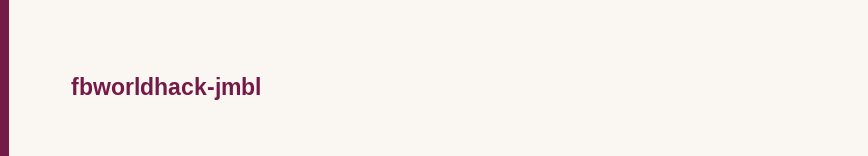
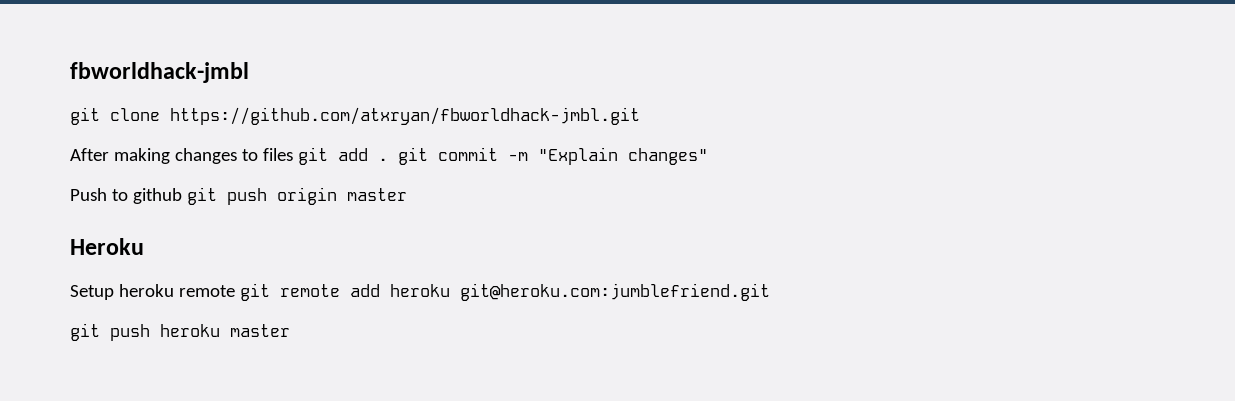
(261, 88) none -> [70,107,640,125] [70,147,708,165] [70,187,407,205] [70,238,144,255] [70,283,770,301] [70,323,290,341] // git clone https://github.com/atxryan/fbworldhack-jmbl.git // After making changes to files git add . git commit -m "Explain changes" // Push to github git push origin master // Heroku // Setup heroku remote git remote add heroku git@heroku.com:jumblefriend.git // git push heroku master

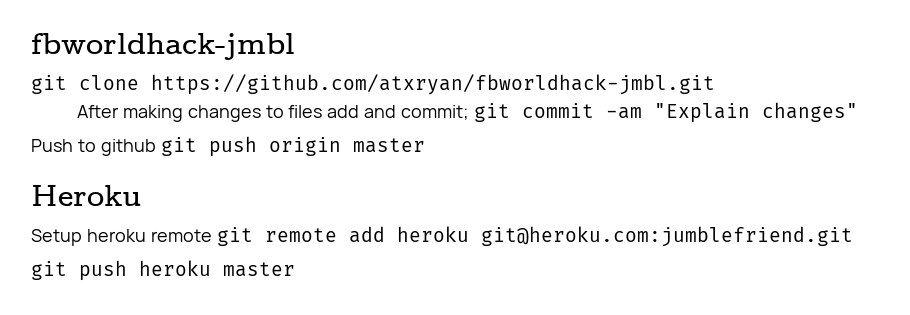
[297,147,388,165] git add . -> [327,105,470,120] add and commit;
[507,152,528,161] -m -> [605,107,642,119] -am

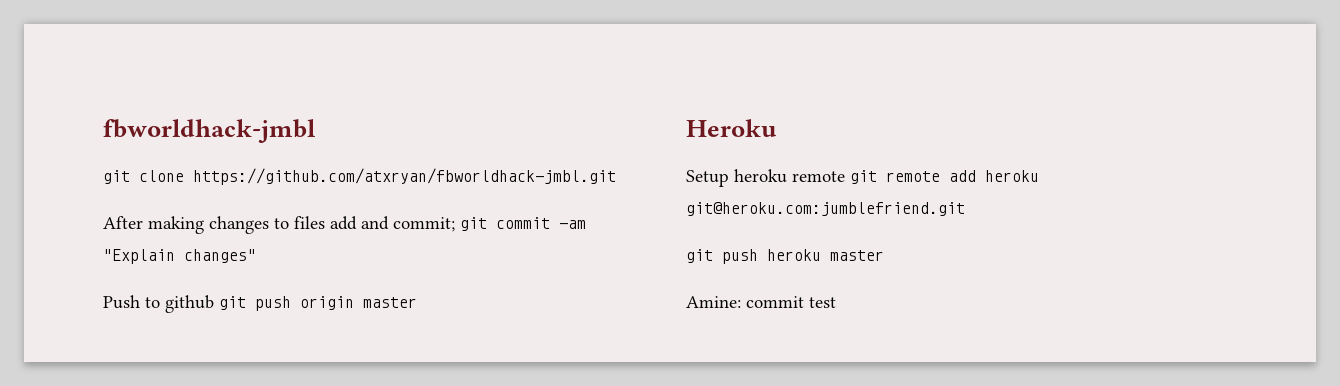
(295, 269) none -> [686,296,836,308] // Amine: commit test

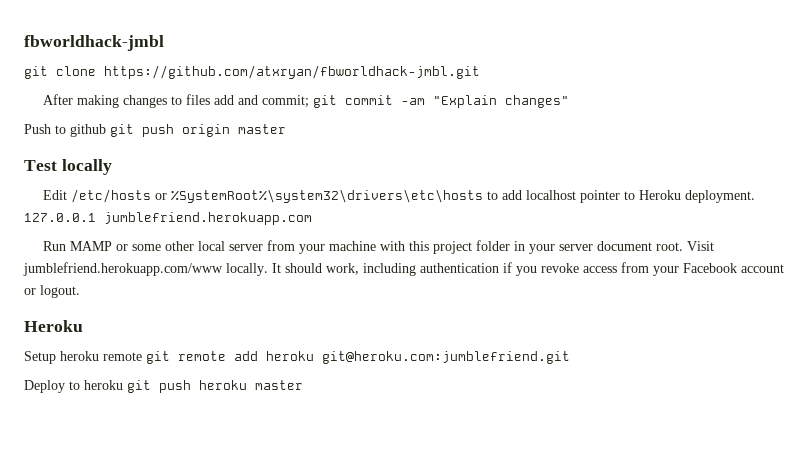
(417, 302) none -> [24,159,112,175] [42,189,755,203] [24,212,312,225] [42,240,714,254] [23,262,784,276] [24,285,80,298] // Test locally // Edit /etc/hosts or %SystemRoot%\system32\drivers\etc\hosts to add localhost pointer to Heroku deployment. 127.0.0.1 jumblefriend.herokuapp.com // Run MAMP or some other local server from your machine with this project folder in your server document root. Visit jumblefriend.herokuapp.com/www locally. It should work, including authentication if you revoke access from your Facebook account or logout.
(965, 209) none -> [24,380,123,393] Deploy to heroku
[686,296,836,308] // Amine: commit test -> (303, 385) none

